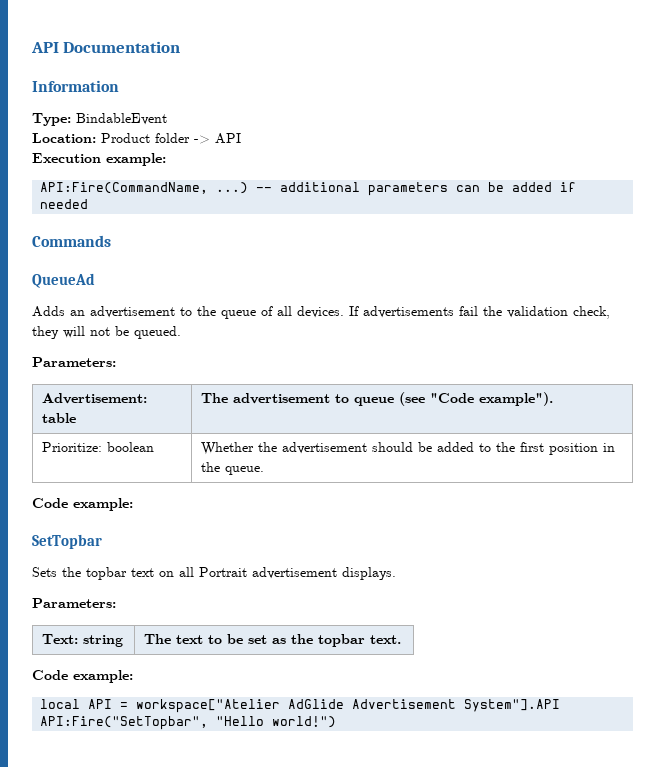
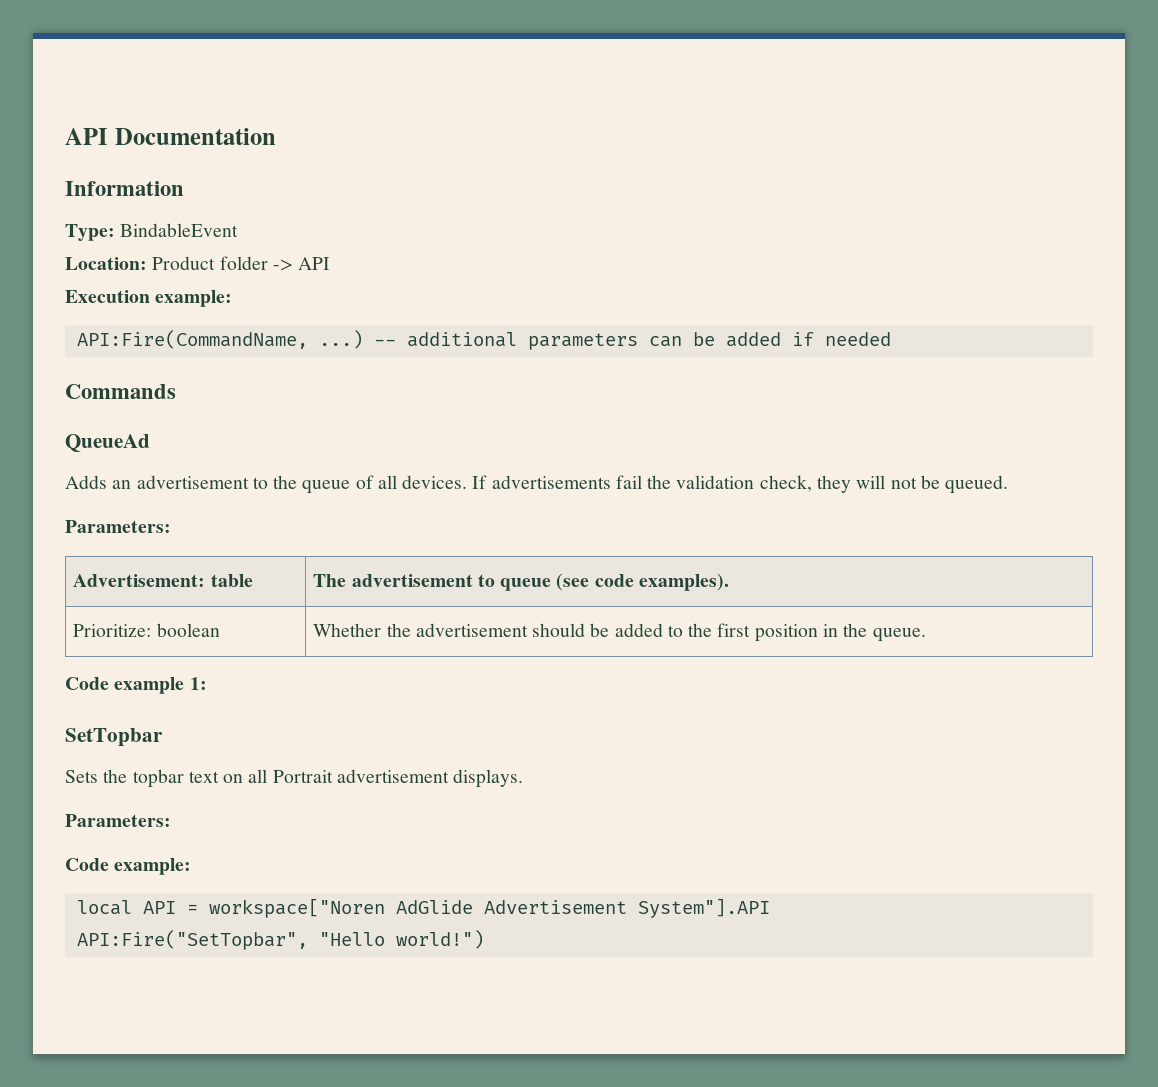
[430,392,554,406] "Code example"). -> [594,573,729,591] code examples).
[73,498,133,511] example: -> [114,677,207,694] example 1:
[42,634,124,647] [144,634,402,647] // Text: string | The text to be set as the topbar text. -> (171, 820) none
[136,699,281,713] workspace["Atelier -> [208,898,385,918] workspace["Noren

